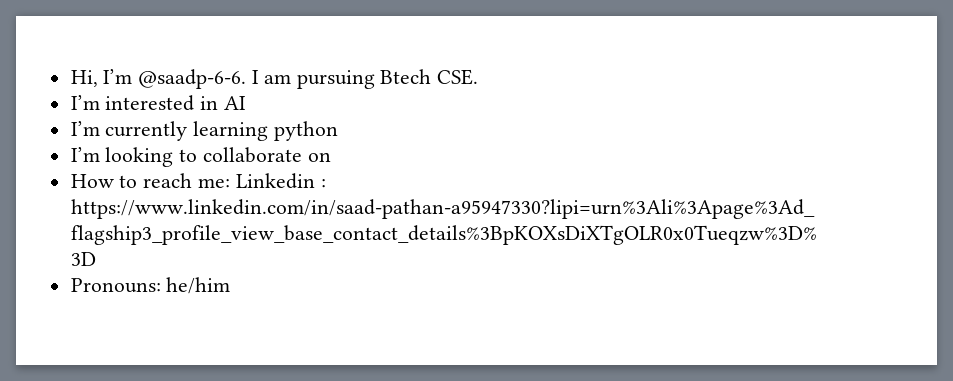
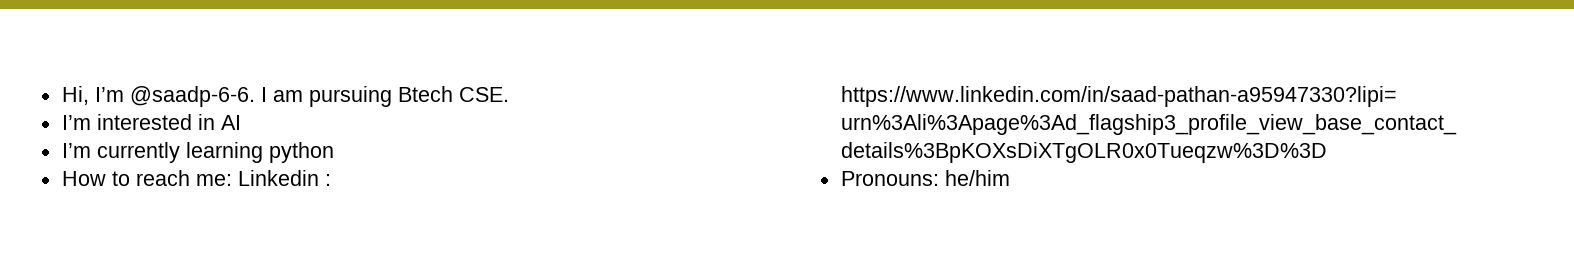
[70,147,331,167] // I’m looking to collaborate on -> (334, 152) none

